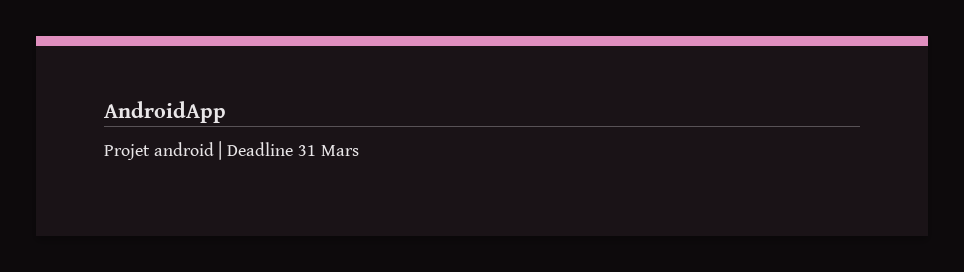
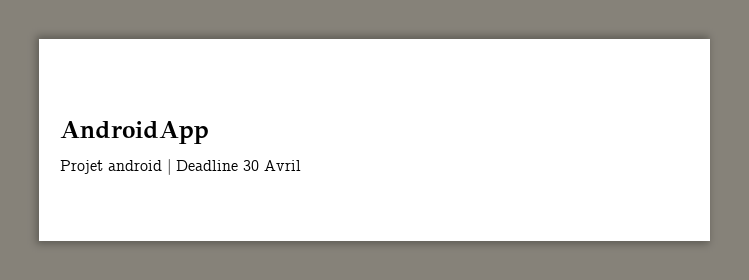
[297,145,359,156] 31 Mars -> [243,160,301,171] 30 Avril

